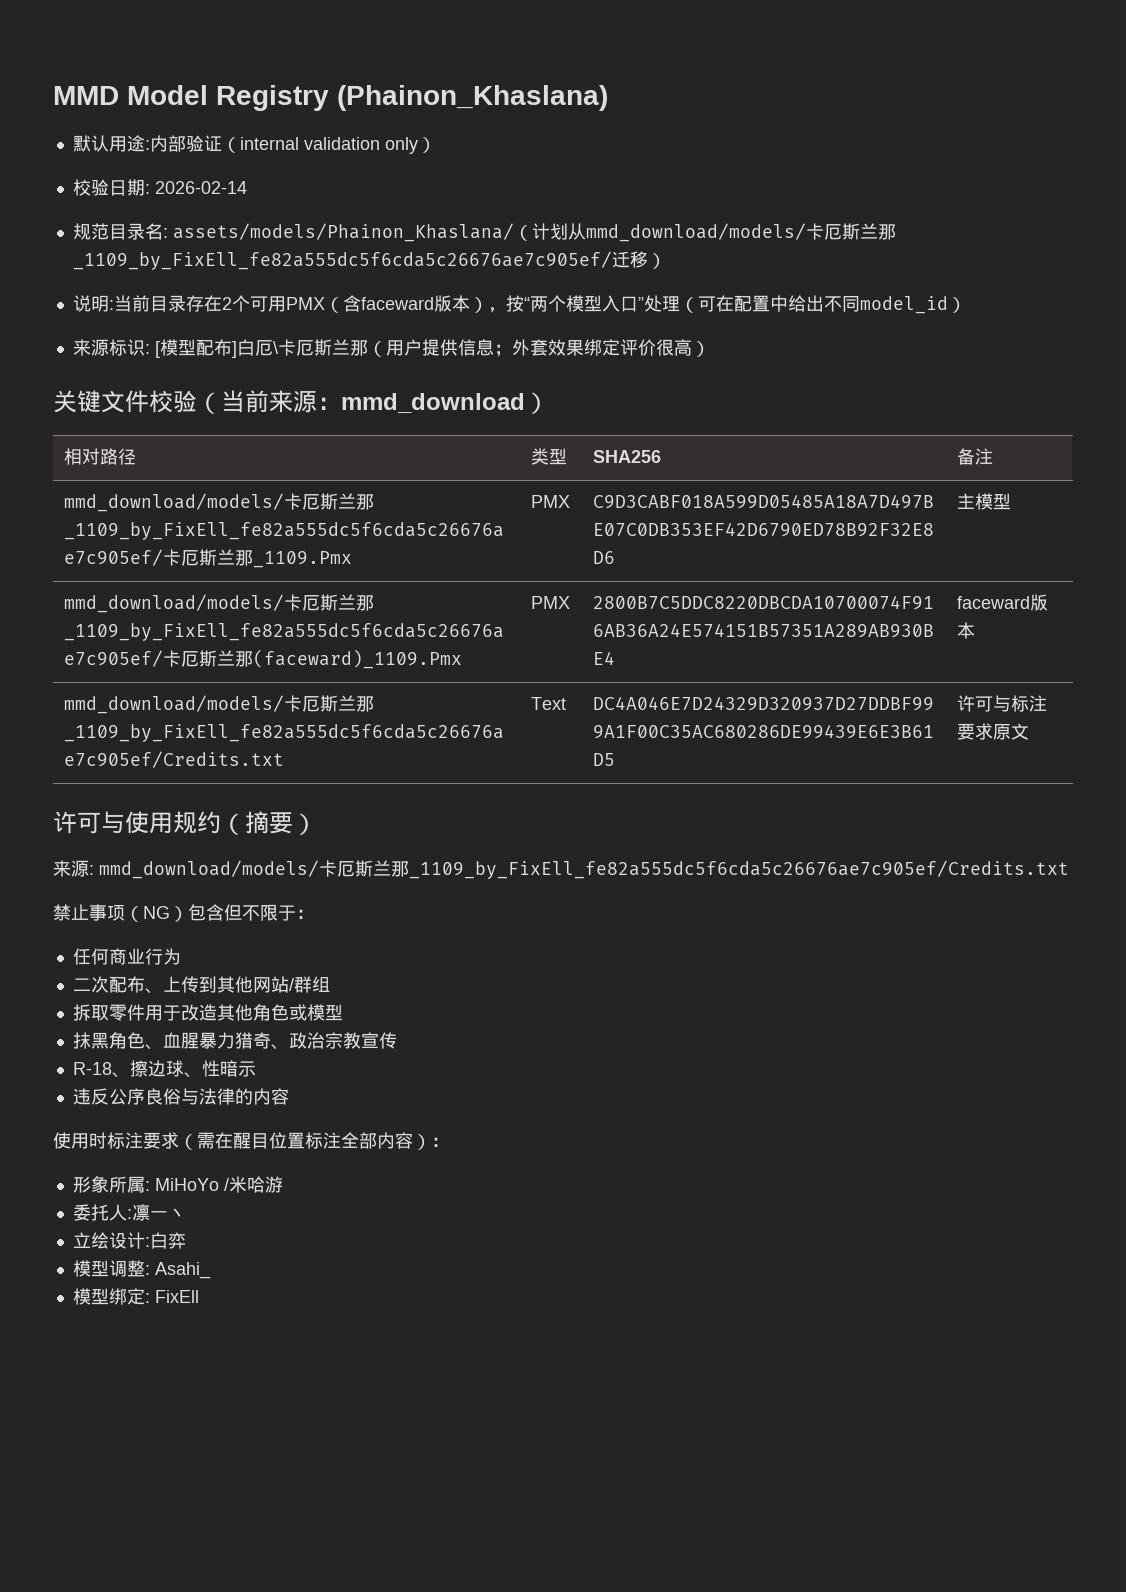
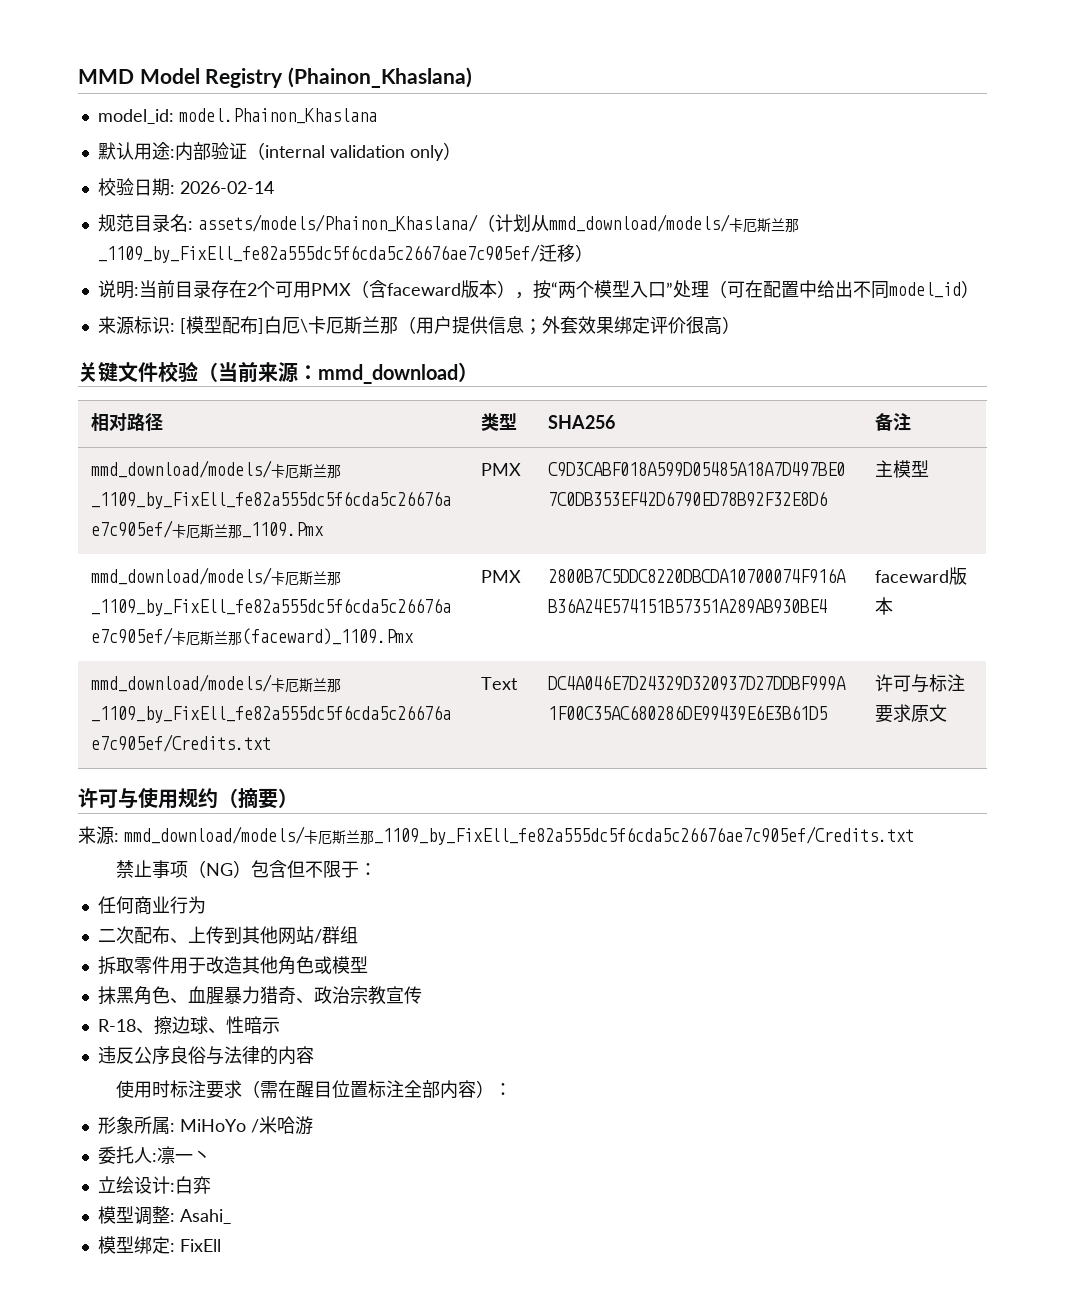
(608, 98) none -> [97,108,377,124] // model_id: model.Phainon_Khaslana

